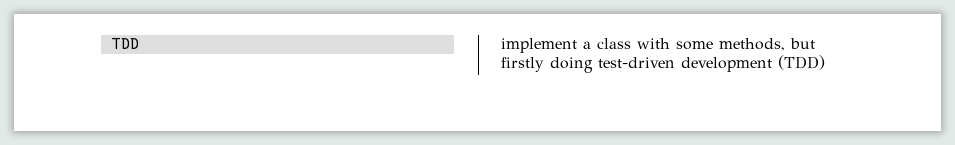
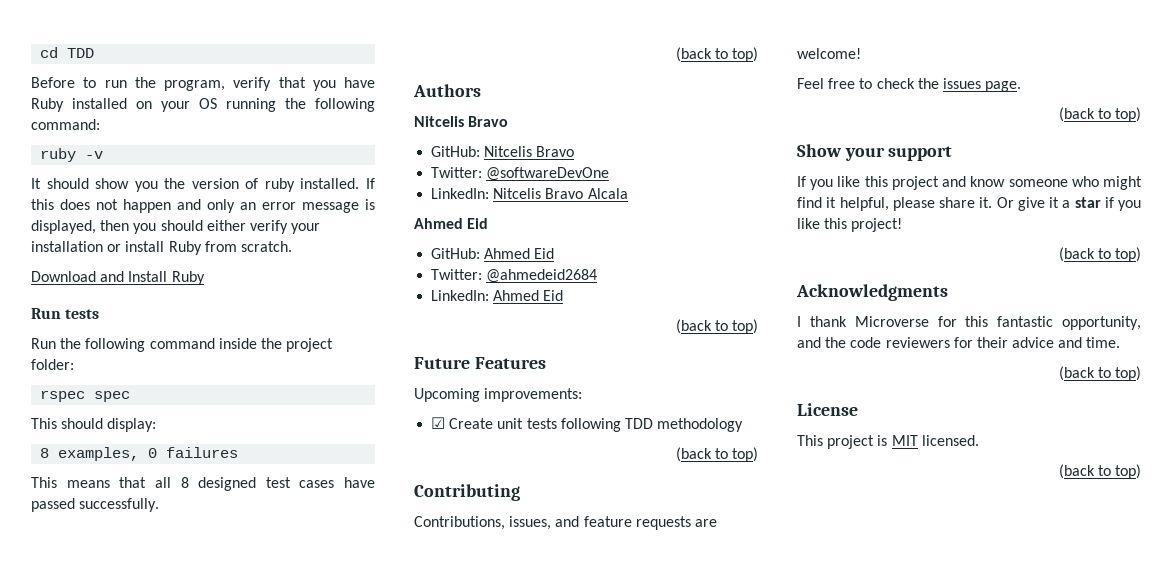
(110, 43) none -> [40,47,59,58] cd
[501,38,815,53] [501,55,825,73] implement a class with some methods, but firstly doing test-driven development (TDD) -> [31,77,375,91] [31,98,375,112] [31,119,100,130] [40,148,104,162] [31,178,375,192] [31,199,375,213] [31,220,321,234] [31,241,292,255] [31,271,205,285] [31,308,100,319] [31,338,334,352] [31,359,74,370] [40,390,131,402] [31,418,157,432] [40,447,239,461] [31,477,375,491] [31,498,160,512] [675,47,758,62] [413,84,481,97] [414,116,509,127] [431,146,575,157] [431,167,610,181] [431,188,628,199] [414,218,489,229] [431,248,555,259] [431,269,598,283] [431,290,564,301] [675,319,758,334] [414,357,546,369] [414,388,583,402] [431,417,744,432] [675,447,758,462] [414,484,520,501] [414,516,717,530] [797,48,861,59] [797,78,1022,92] [1058,107,1141,122] [797,144,953,161] [797,176,1142,190] [797,197,1141,211] [797,218,903,232] [1058,247,1141,262] [796,284,948,301] [797,316,1141,330] [797,337,1121,348] [1058,366,1141,381] [797,403,858,416] [797,435,979,449] [1058,464,1141,479] Before to run the program, verify that you have Ruby installed on your OS running the following command: // ruby -v // It should show you the version of ruby installed. If this does not happen and only an error message is displayed, then you should either verify your installation or install Ruby from scratch. // Download and Install Ruby // Run tests // Run the following command inside the project folder: // rspec spec // This should display: // 8 examples, 0 failures // This means that all 8 designed test cases have passed successfully. // (back to top) // Authors // Nitcelis Bravo // GitHub: Nitcelis Bravo // Twitter: @softwareDevOne // LinkedIn: Nitcelis Bravo Alcala // Ahmed Eid // GitHub: Ahmed Eid // Twitter: @ahmedeid2684 // LinkedIn: Ahmed Eid // (back to top) // Future Features // Upcoming improvements: // ☑ Create unit tests following TDD methodology // (back to top) // Contributing // Contributions, issues, and feature requests are welcome! // Feel free to check the issues page. // (back to top) // Show your support // If you like this project and know someone who might find it helpful, please share it. Or give it a star if you like this project! // (back to top) // Acknowledgments // I thank Microverse for this fantastic opportunity, and the code reviewers for their advice and time. // (back to top) // License // This project is MIT licensed. // (back to top)

